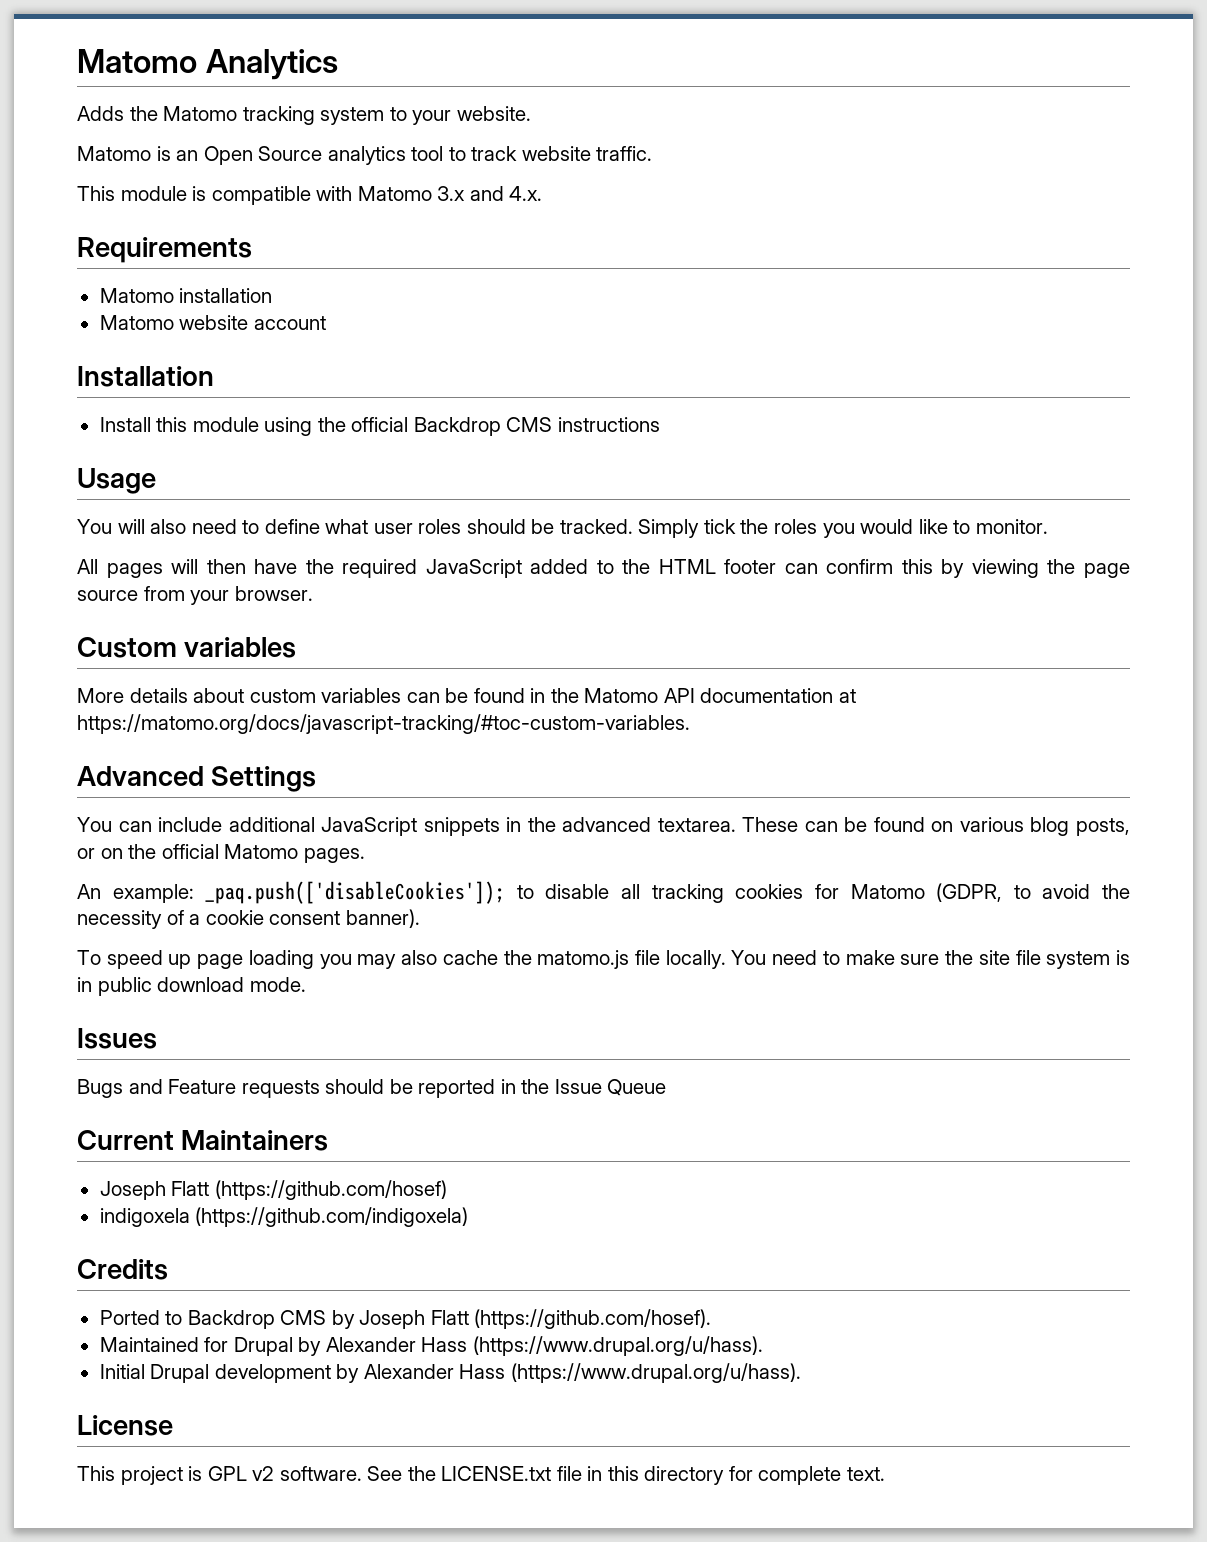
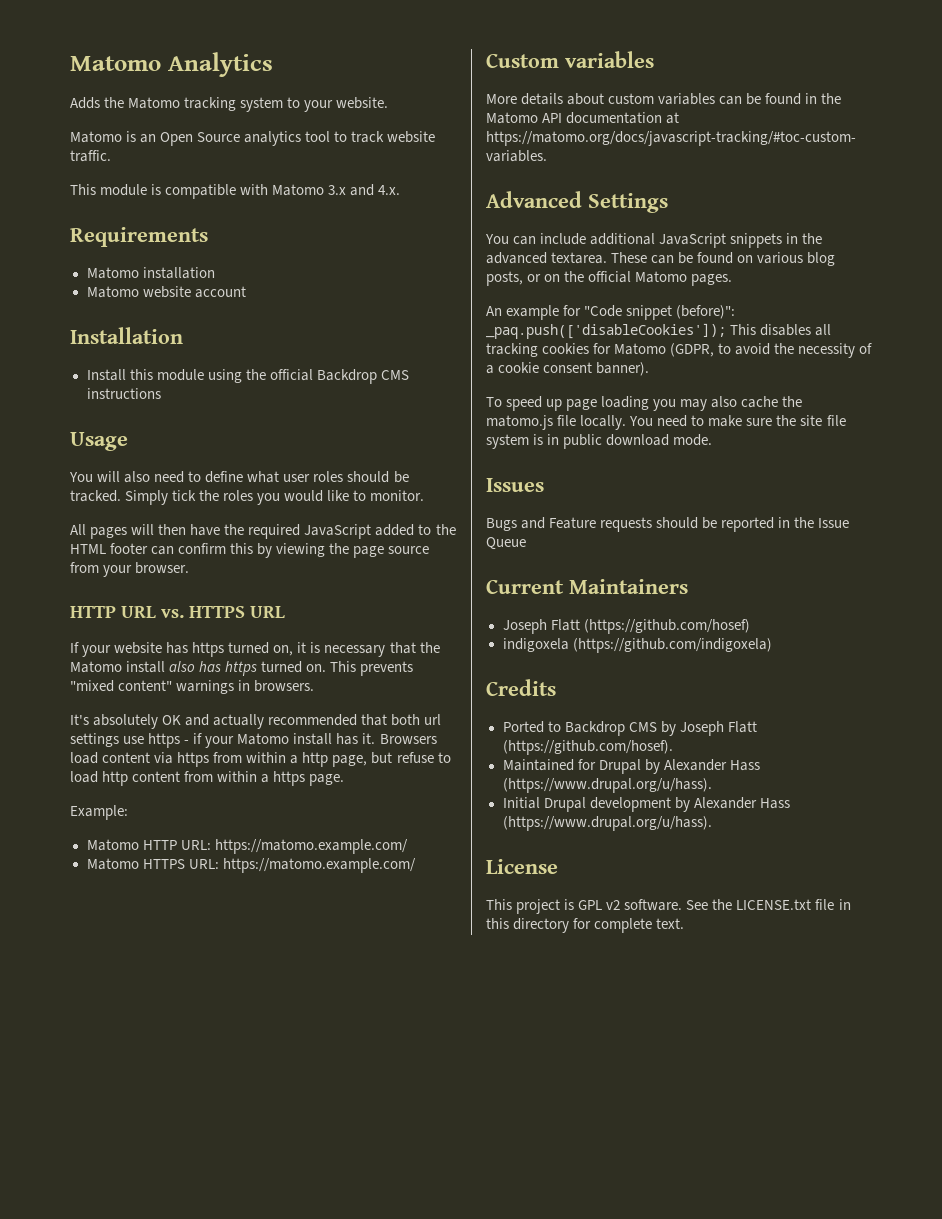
(313, 593) none -> [70,606,285,618] [70,642,440,657] [70,661,414,676] [70,680,315,694] [70,714,442,729] [70,733,437,748] [70,752,451,767] [70,771,345,786] [70,805,128,820] [86,839,408,854] [86,858,416,873] // HTTP URL vs. HTTPS URL // If your website has https turned on, it is necessary that the Matomo install also has https turned on. This prevents "mixed content" warnings in browsers. // It's absolutely OK and actually recommended that both url settings use https - if your Matomo install has it. Browsers load content via https from within a http page, but refuse to load http content from within a https page. // Example: // Matomo HTTP URL: https://matomo.example.com/ // Matomo HTTPS URL: https://matomo.example.com/
[112,881,610,904] example: _paq.push(['disableCookies']); to disable -> [506,305,736,320] [486,323,812,339] example for "Code snippet (before)": _paq.push(['disableCookies']); This disables

